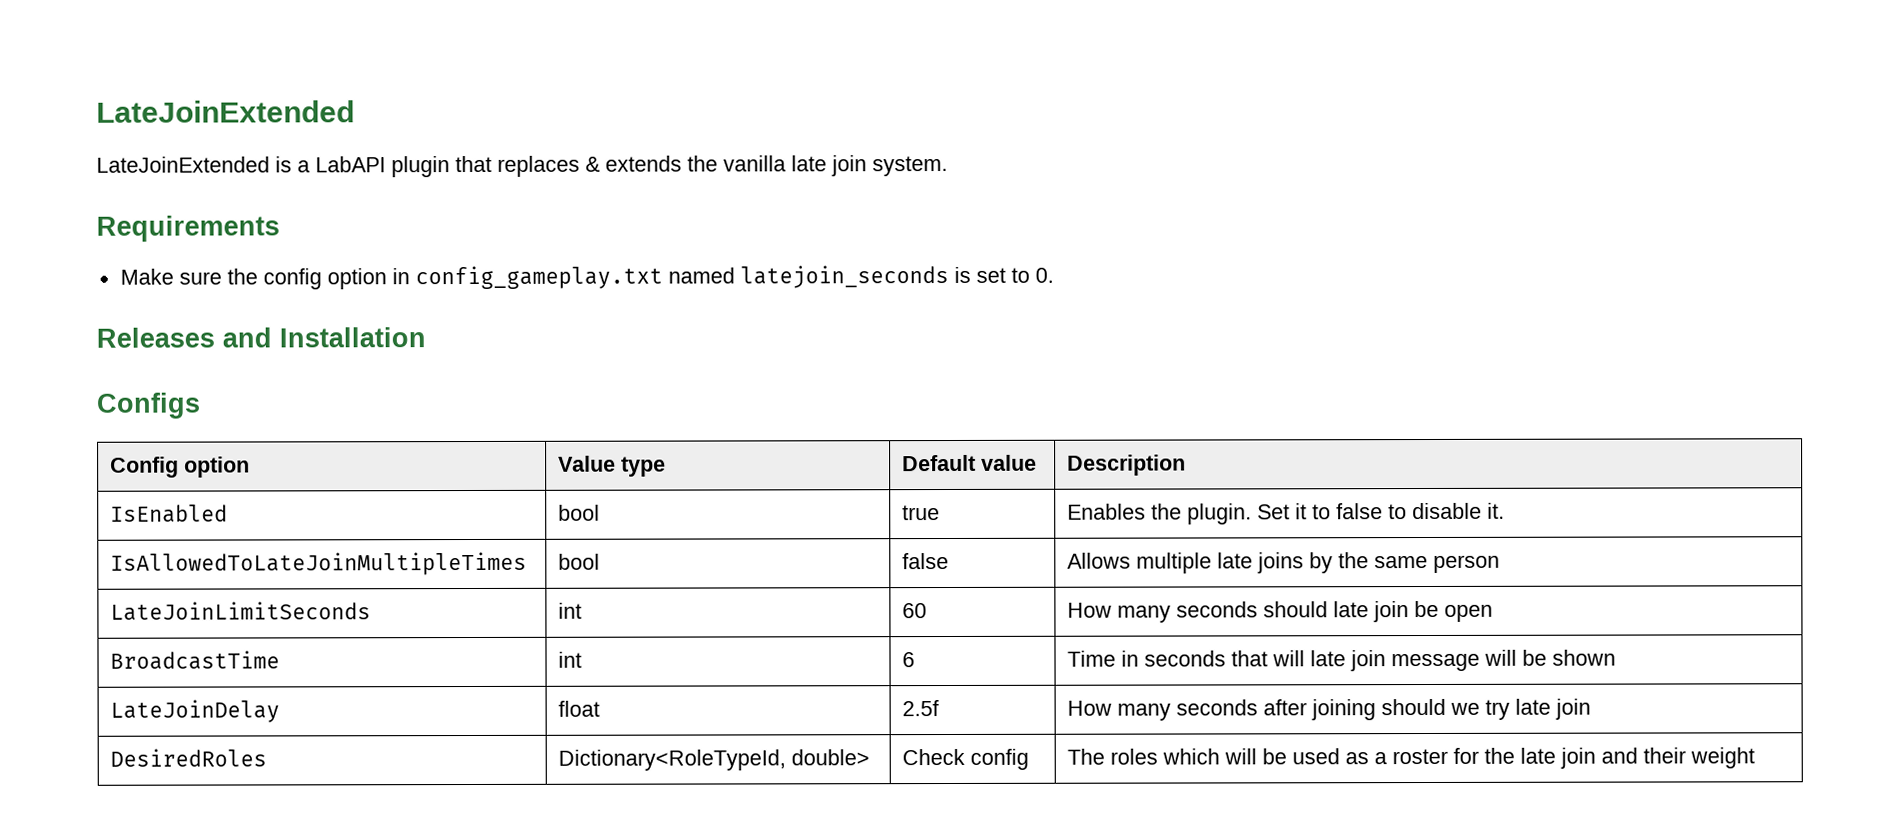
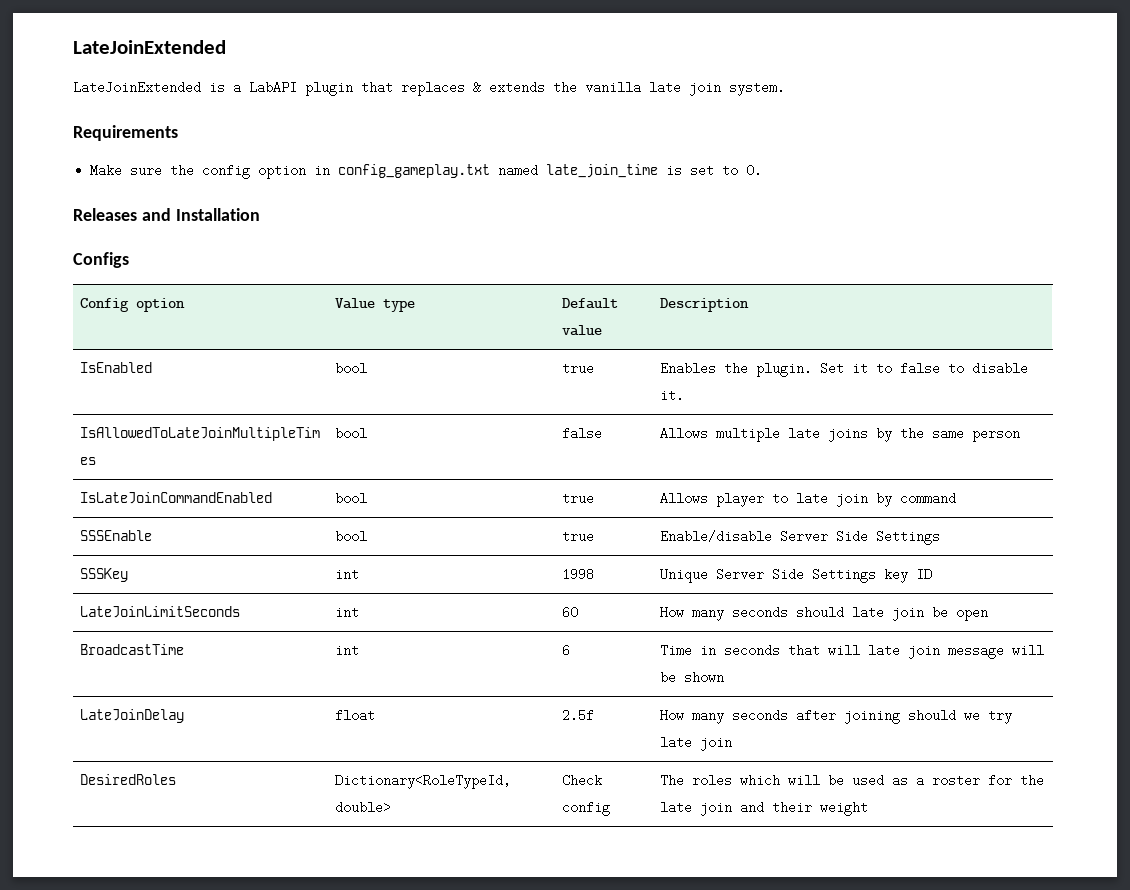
[739,265,949,289] latejoin_seconds -> [546,164,659,178] late_join_time
(1501, 563) none -> [79,492,272,504] [334,492,367,505] [561,492,594,505] [659,492,956,507] [79,530,152,541] [334,530,367,543] [561,530,594,543] [659,530,940,545] [79,568,128,582] [334,570,359,579] [561,568,594,581] [659,568,932,583] // IsLateJoinCommandEnabled | bool | true | Allows player to late join by command // SSSEnable | bool | true | Enable/disable Server Side Settings // SSSKey | int | 1998 | Unique Server Side Settings key ID

